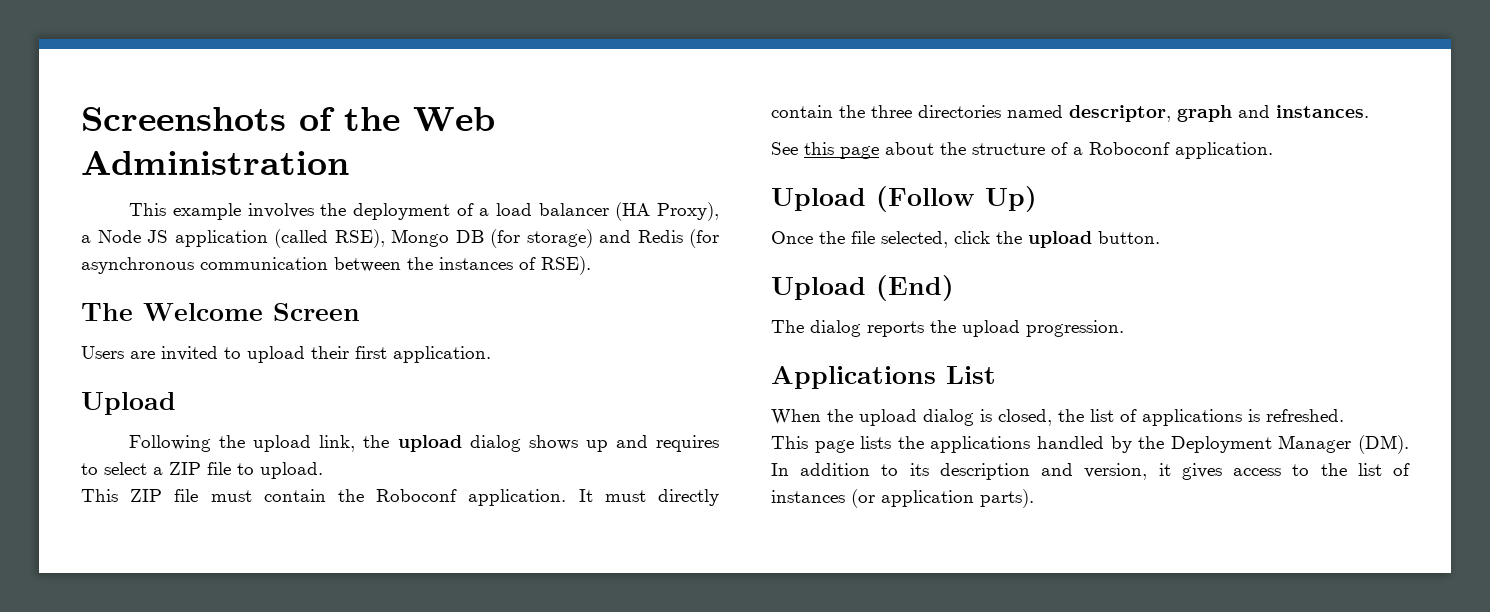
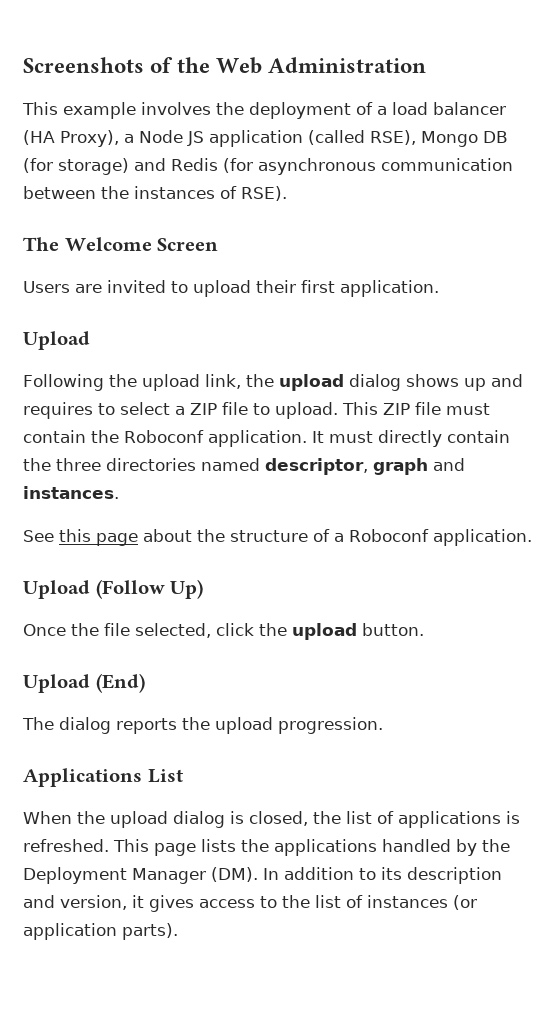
(323, 470) // -> (338, 410) none
(1344, 415) // -> (109, 845) none

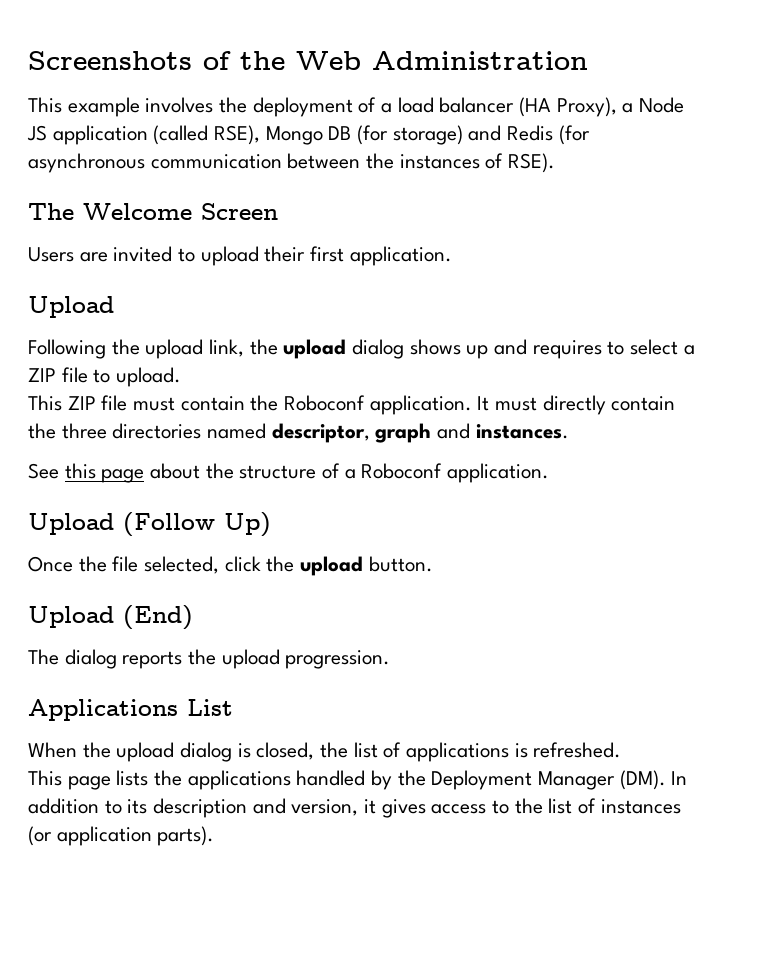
(338, 410) none -> (182, 377) //
(109, 845) none -> (622, 750) //

